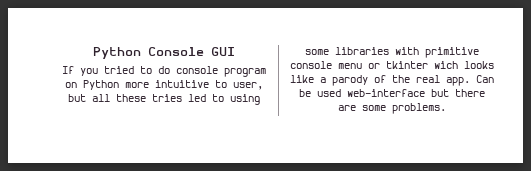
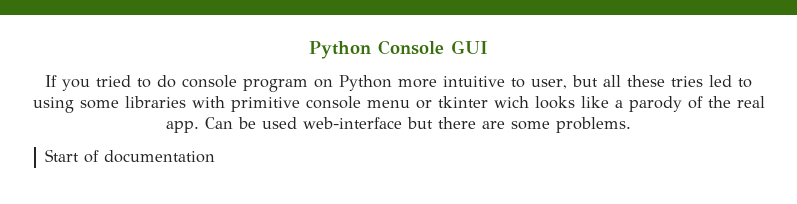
(446, 108) none -> [45,149,216,163] // Start of documentation

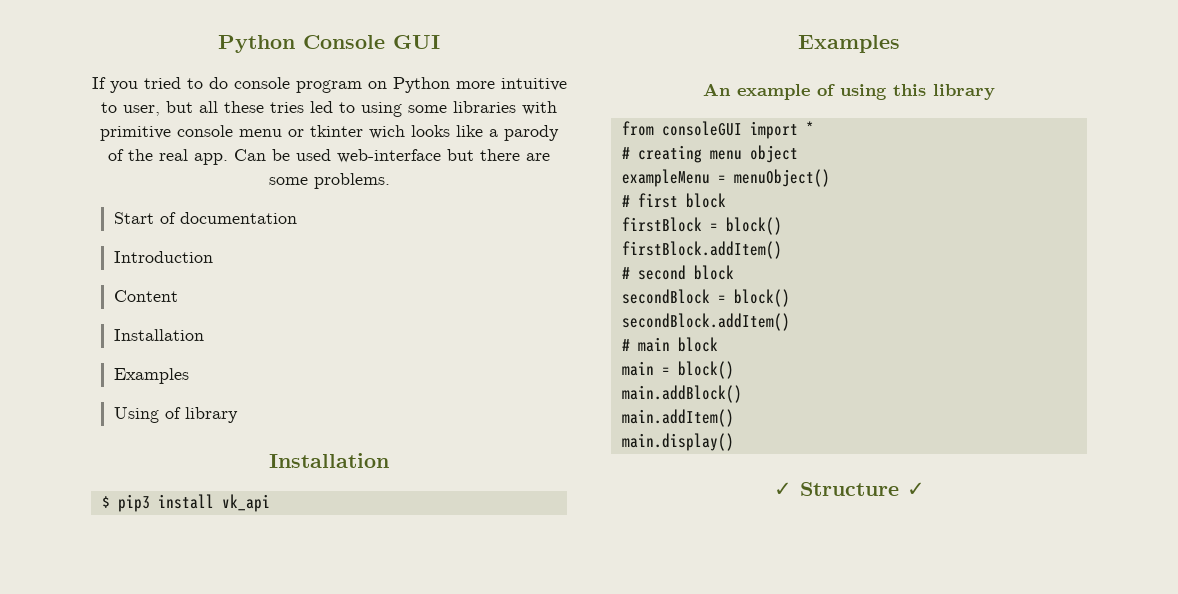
(216, 156) none -> [113,251,213,263] [113,290,178,302] [113,329,204,341] [113,368,189,384] [113,407,238,423] [269,453,389,468] [101,494,270,512] [798,35,900,53] [703,83,995,100] [621,121,814,139] [621,145,798,163] [621,169,830,187] [621,193,726,208] [621,217,782,235] [621,241,782,259] [621,265,734,280] [621,289,790,307] [621,313,790,331] [621,337,718,352] [621,361,734,379] [621,385,742,403] [621,409,734,427] [621,433,734,451] [773,482,925,496] // Introduction // Content // Installation // Examples // Using of library // Installation // $ pip3 install vk_api // Examples // An example of using this library // from consoleGUI import * // # creating menu object // exampleMenu = menuObject() // # first block // firstBlock = block() // firstBlock.addItem() // # second block // secondBlock = block() // secondBlock.addItem() // # main block // main = block() // main.addBlock() // main.addItem() // main.display() // ✓ Structure ✓

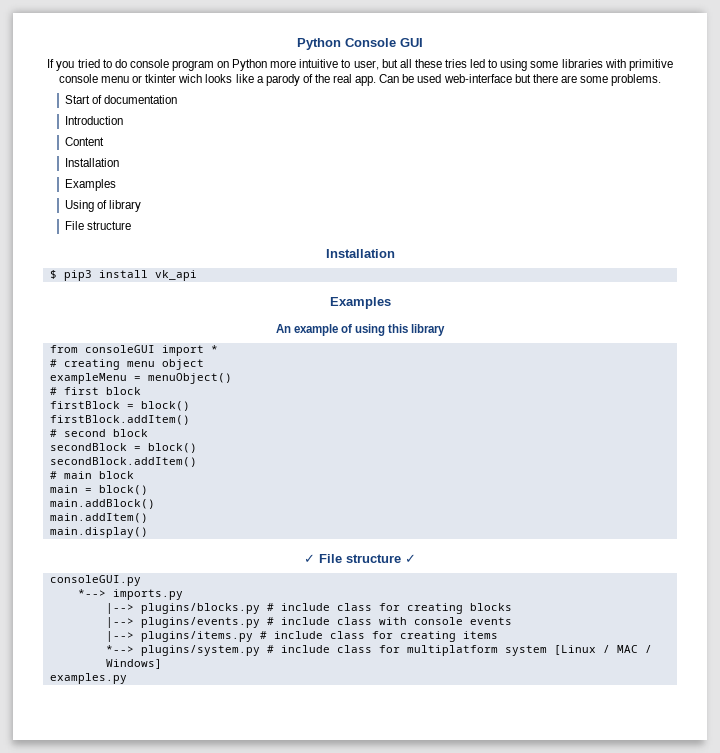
(238, 415) none -> [64,221,131,230] // File structure
[799,482,925,496] Structure ✓ -> [319,554,416,563] [49,575,141,586] [77,589,183,600] [105,603,512,614] [105,617,512,628] [105,631,498,642] [105,645,652,656] [105,659,162,669] [49,673,127,684] File structure ✓ // consoleGUI.py // *--> imports.py // |--> plugins/blocks.py # include class for creating blocks // |--> plugins/events.py # include class with console events // |--> plugins/items.py # include class for creating items // *--> plugins/system.py # include class for multiplatform system [Linux / MAC / Windows] // examples.py

